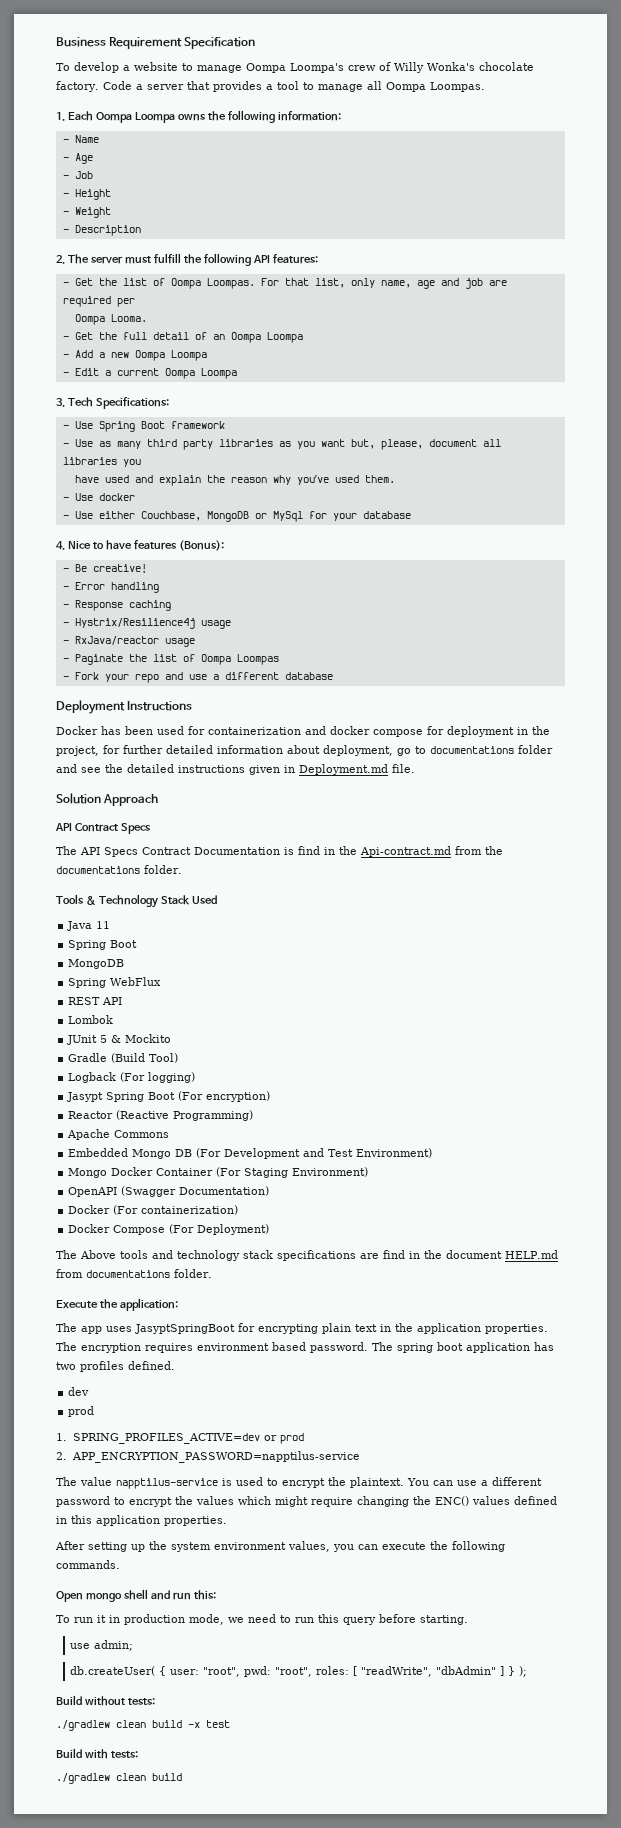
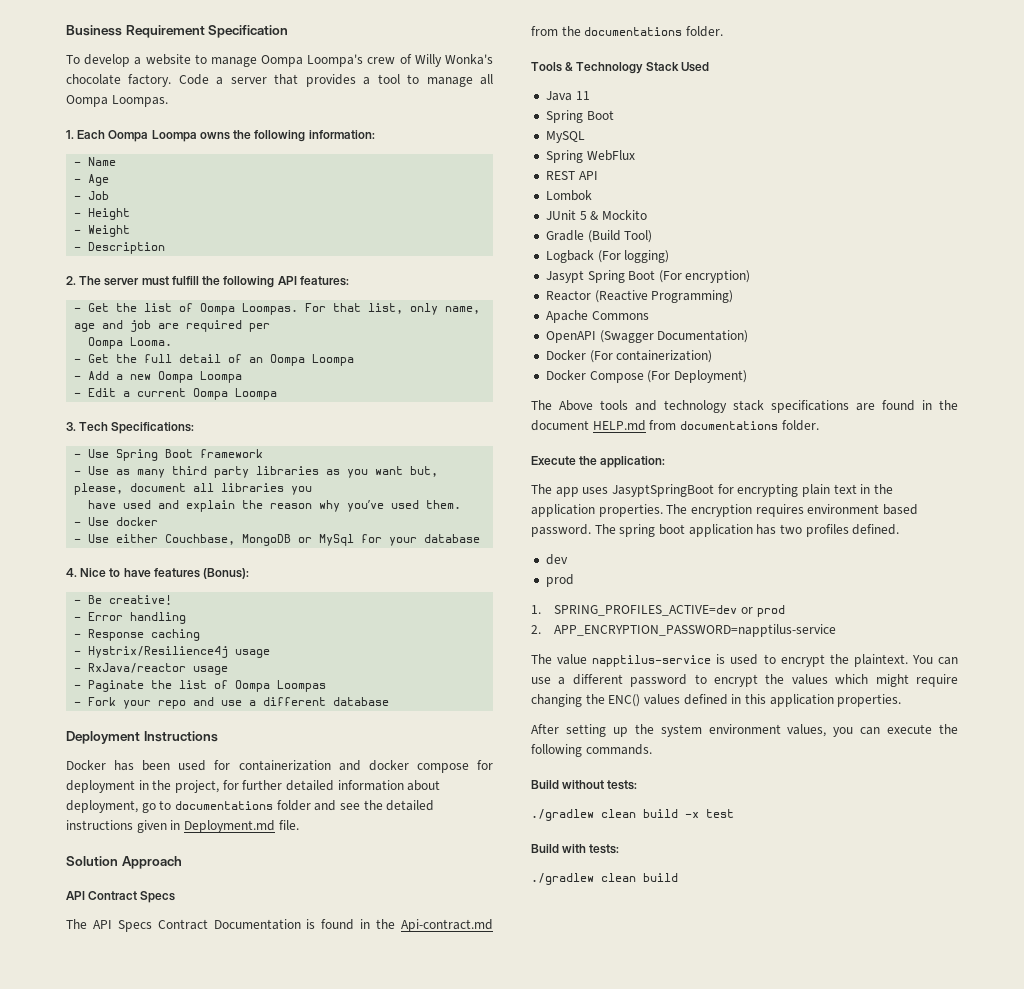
[298,846,320,855] find -> [321,919,355,930] found
[68,959,125,969] MongoDB -> [545,131,585,143] MySQL
[68,1148,433,1159] [68,1167,369,1178] // Embedded Mongo DB (For Development and Test Environment) // Mongo Docker Container (For Staging Environment) -> (649, 315) none
[383,1250,405,1259] find -> [882,400,915,411] found
[56,1589,216,1602] [56,1614,468,1625] [70,1640,134,1651] [70,1666,528,1677] // Open mongo shell and run this: // To run it in production mode, we need to run this query before starting. // use admin; // db.createUser( { user: "root", pwd: "root", roles: [ "readWrite", "dbAdmin" ] } ); -> (652, 749) none

